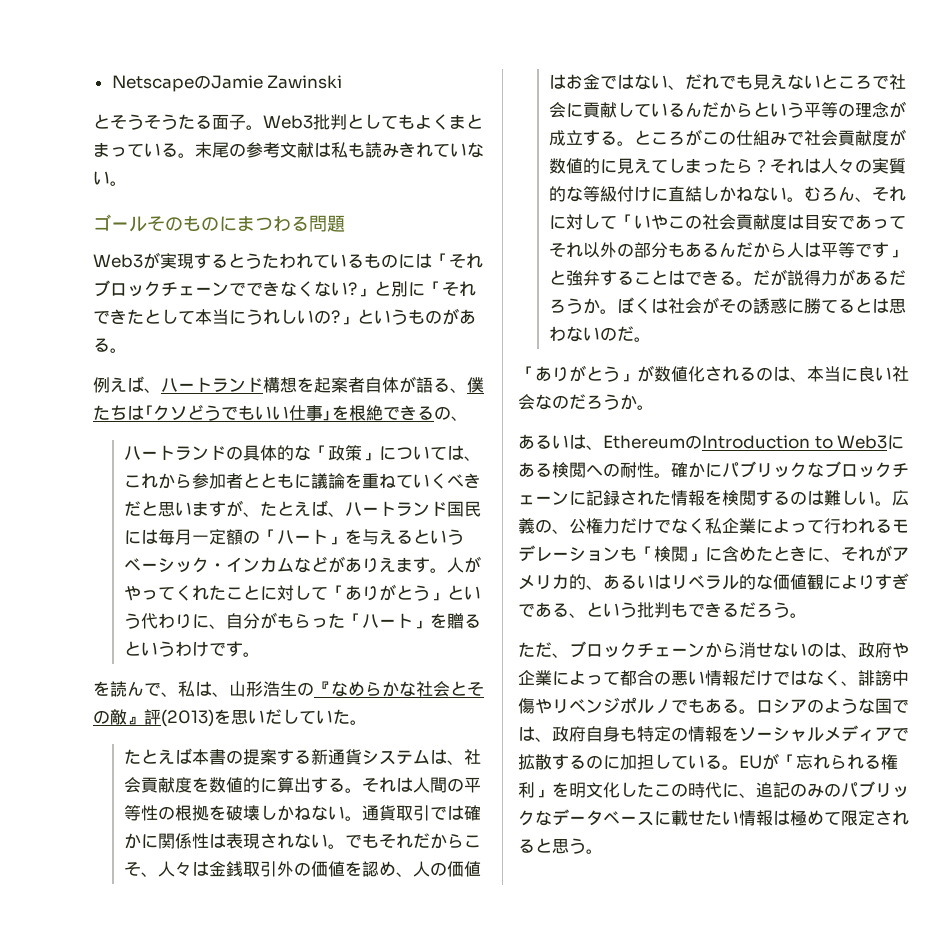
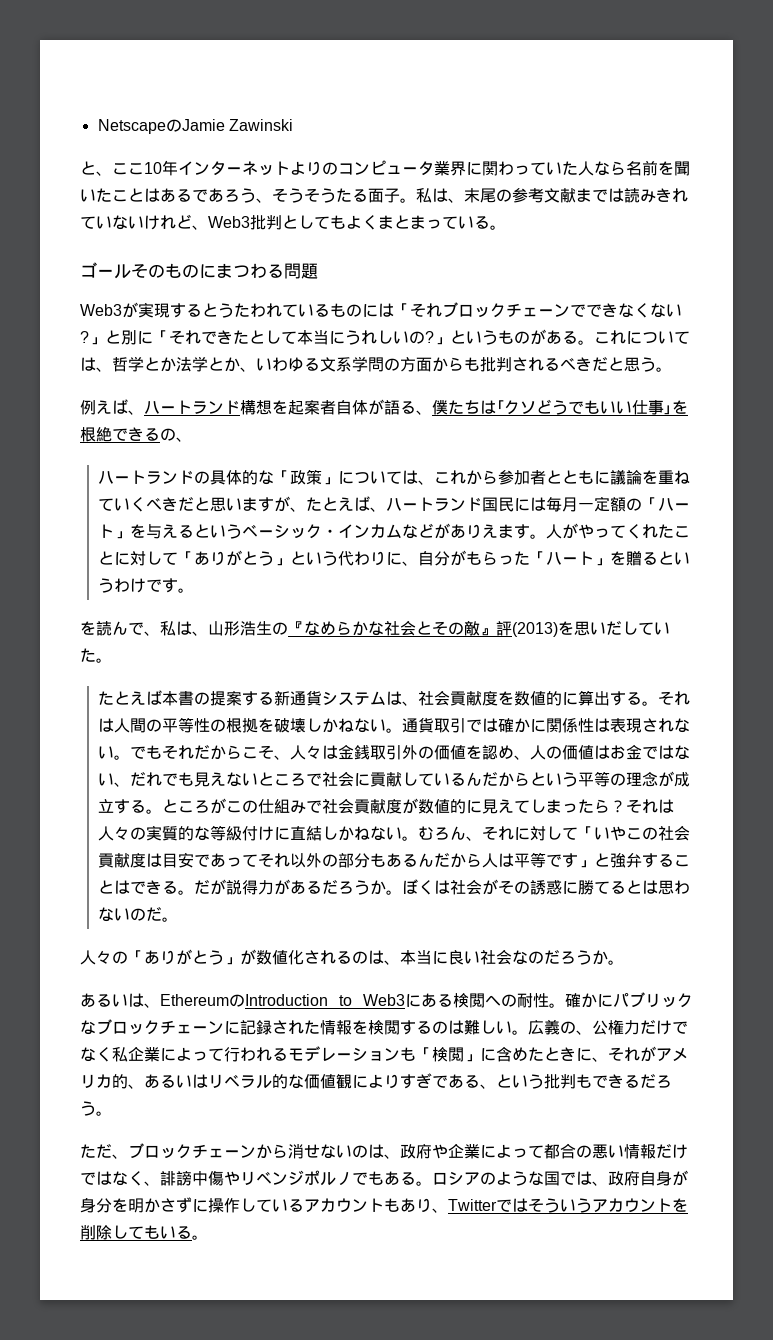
(110, 121) none -> [96,160,690,176] [80,188,272,203] 、ここ10年インターネットよりのコンピュータ業界に関わっていた人なら名前を聞いたことはあるであろう、
(263, 127) none -> [416,188,688,203] [80,214,208,230] 私は、末尾の参考文献までは読みきれていないけれど、
[195,142,484,158] [93,171,127,186] 末尾の参考文献は私も読みきれていない。 -> (506, 227) none
(127, 350) none -> [594,330,690,344] [80,356,672,372] これについては、哲学とか法学とか、いわゆる文系学問の方面からも批判されるべきだと思う。
(651, 339) none -> [80,950,128,965] 人々の
[620,725,909,742] [518,753,898,770] [518,781,909,798] [518,809,909,826] [518,838,586,854] も特定の情報をソーシャルメディアで拡散するのに加担している。EUが「忘れられる権利」を明文化したこの時代に、追記のみのパブリックなデータベースに載せたい情報は極めて限定されると思う -> [672,1170,688,1186] [80,1197,688,1213] [80,1225,192,1240] が身分を明かさずに操作しているアカウントもあり、Twitterではそういうアカウントを削除してもいる

